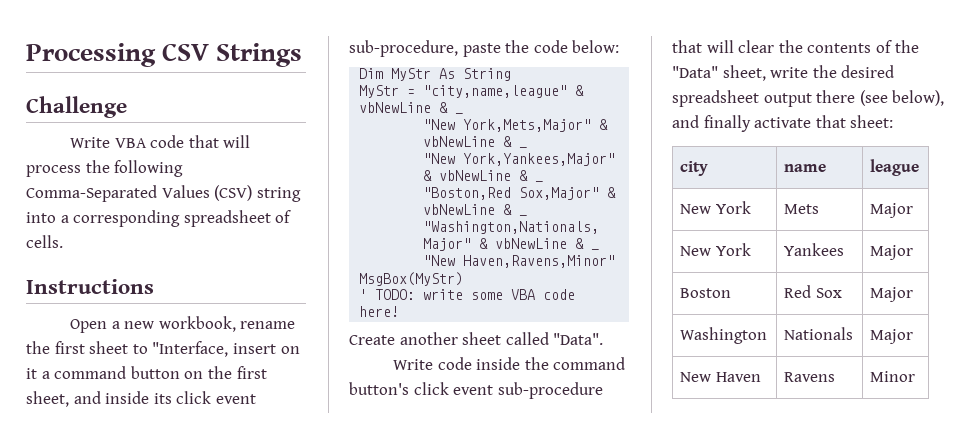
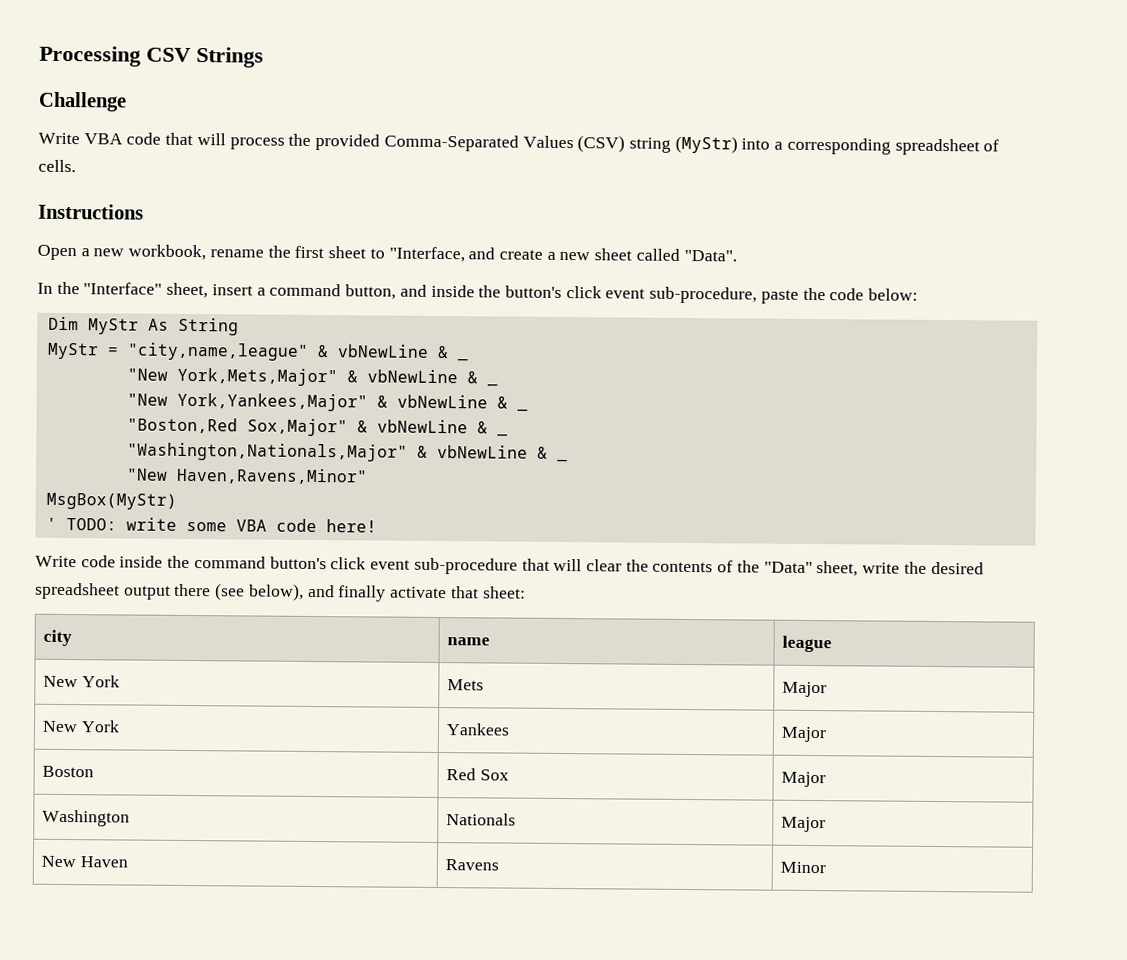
[114,160,184,177] following -> [315,133,381,151] provided
(301, 194) none -> [674,135,738,154] (MyStr)
[232,343,300,354] [26,366,267,379] [26,391,172,407] insert on it a command button on the first sheet, and inside its -> [468,247,737,262] [37,281,562,300] and create a new sheet called "Data". // In the "Interface" sheet, insert a command button, and inside the button's
[349,332,604,345] // Create another sheet called "Data". -> (377, 526) none

